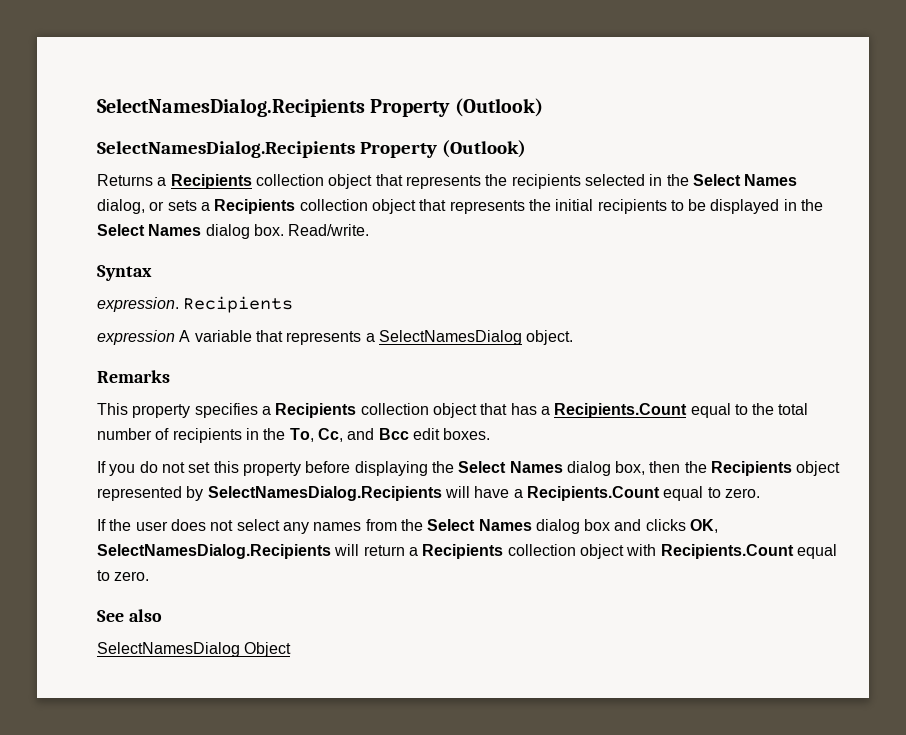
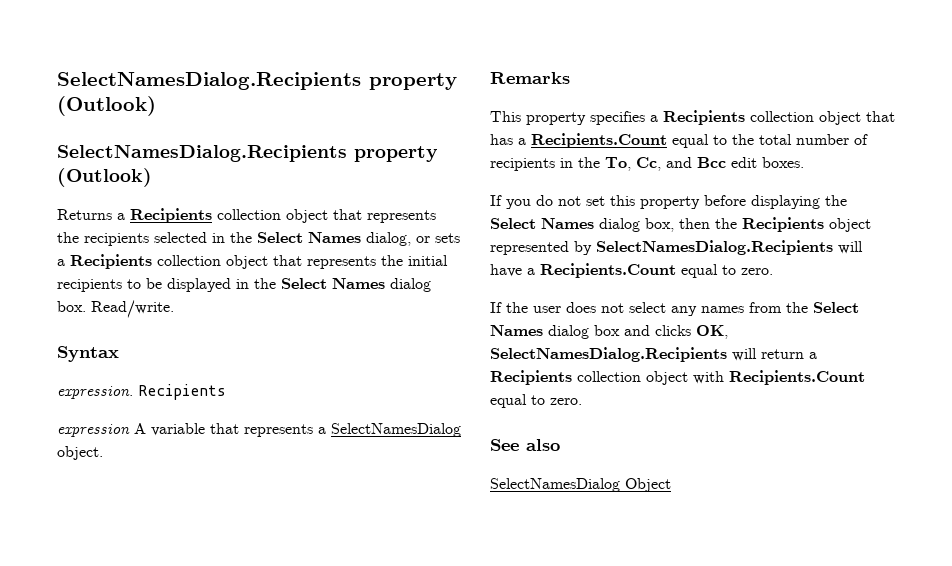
[97,98,451,117] SelectNamesDialog.Recipients Property -> [57,72,457,90] SelectNamesDialog.Recipients property
[360,142,438,158] Property -> [354,146,438,162] property

